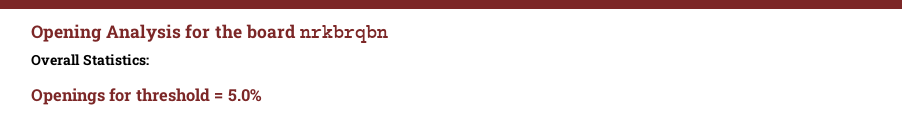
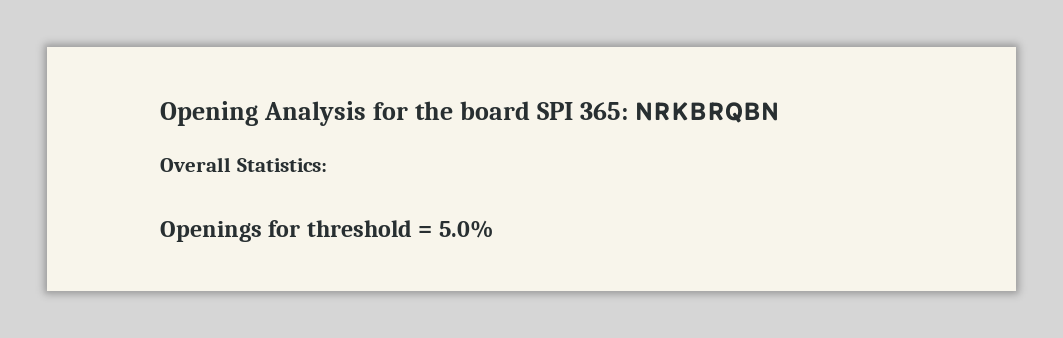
[299,25,388,43] nrkbrqbn -> [537,102,780,123] SPI 365: NRKBRQBN

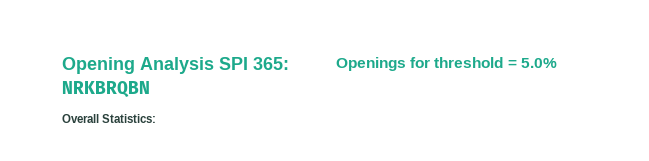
[373,101,531,120] for the board -> (214, 65) none

